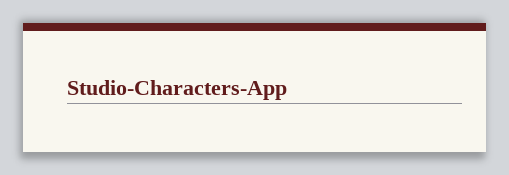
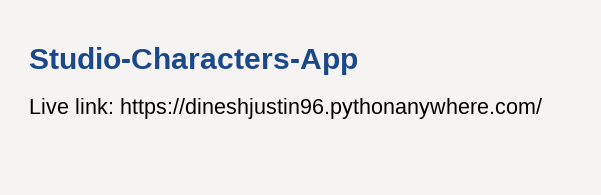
(287, 90) none -> [29,98,542,119] // Live link: https://dineshjustin96.pythonanywhere.com/

